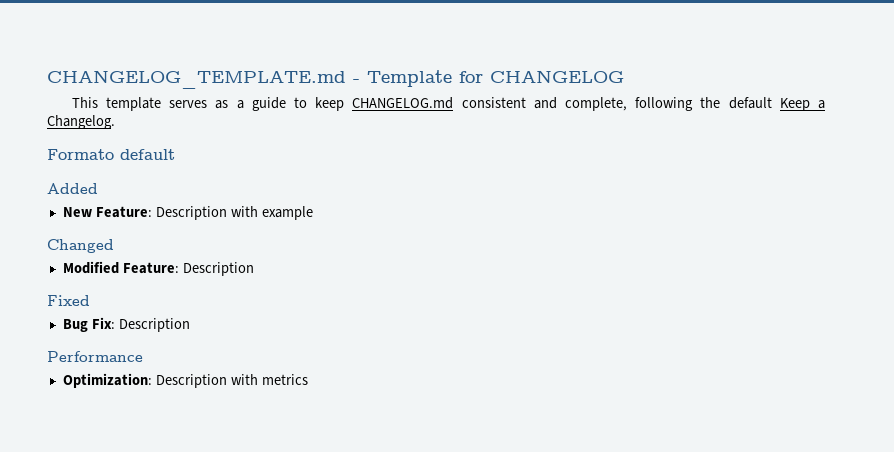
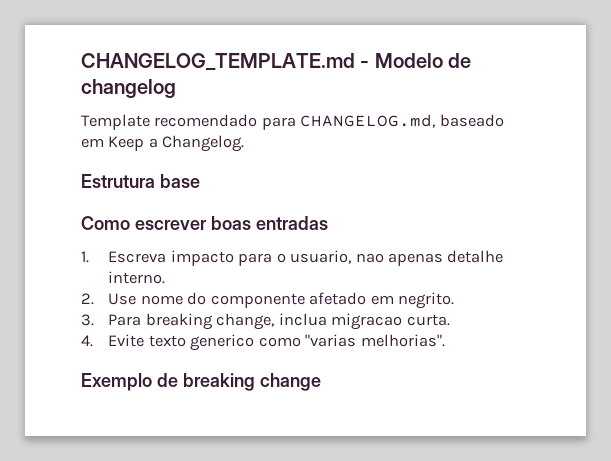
[367,70,624,87] [71,97,826,111] [47,115,115,129] [47,149,175,160] [47,183,98,194] [62,206,313,220] [47,239,114,253] [62,261,254,276] [47,295,90,306] [62,317,190,332] [47,351,143,362] [62,373,308,388] Template for CHANGELOG // This template serves as a guide to keep CHANGELOG.md consistent and complete, following the default Keep a Changelog. // Formato default // Added // New Feature: Description with example // Changed // Modified Feature: Description // Fixed // Bug Fix: Description // Performance // Optimization: Description with metrics -> [374,53,472,68] [81,79,176,98] [81,114,504,130] [81,135,245,152] [81,174,200,188] [81,216,328,230] [81,250,504,266] [108,271,166,284] [81,292,455,309] [81,313,450,330] [81,334,445,351] [81,373,321,391] Modelo de changelog // Template recomendado para CHANGELOG.md, baseado em Keep a Changelog. // Estrutura base // Como escrever boas entradas // 1. Escreva impacto para o usuario, nao apenas detalhe interno. // 2. Use nome do componente afetado em negrito. // 3. Para breaking change, inclua migracao curta. // 4. Evite texto generico como "varias melhorias". // Exemplo de breaking change

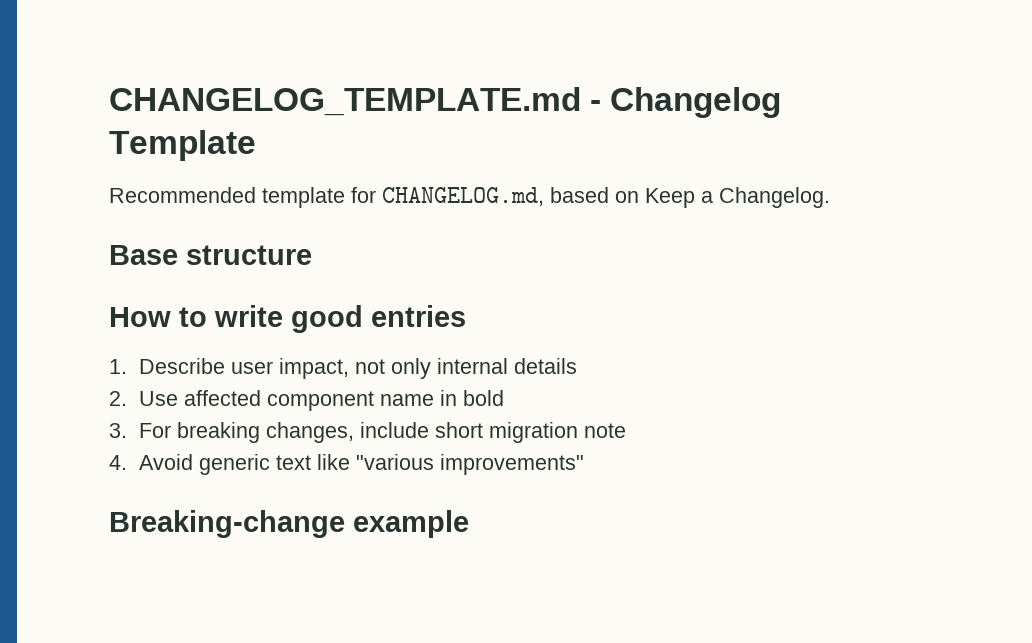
[374,53,472,68] [81,79,176,98] [81,114,504,130] [81,135,245,152] [81,174,200,188] [81,216,328,230] [81,250,504,266] [108,271,166,284] [81,292,455,309] [81,313,450,330] [81,334,445,351] [81,373,321,391] Modelo de changelog // Template recomendado para CHANGELOG.md, baseado em Keep a Changelog. // Estrutura base // Como escrever boas entradas // 1. Escreva impacto para o usuario, nao apenas detalhe interno. // 2. Use nome do componente afetado em negrito. // 3. Para breaking change, inclua migracao curta. // 4. Evite texto generico como "varias melhorias". // Exemplo de breaking change -> [610,87,782,118] [109,130,256,161] [109,187,830,208] [109,245,312,265] [109,305,466,333] [109,358,577,379] [109,390,504,411] [109,422,626,443] [109,454,584,475] [109,510,469,538] Changelog Template // Recommended template for CHANGELOG.md, based on Keep a Changelog. // Base structure // How to write good entries // 1. Describe user impact, not only internal details // 2. Use affected component name in bold // 3. For breaking changes, include short migration note // 4. Avoid generic text like "various improvements" // Breaking-change example

